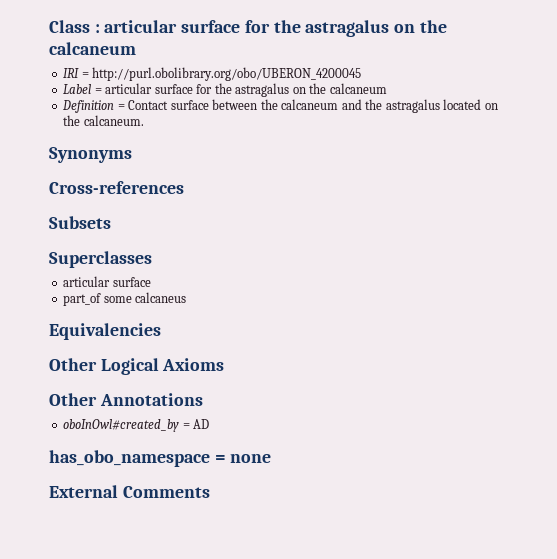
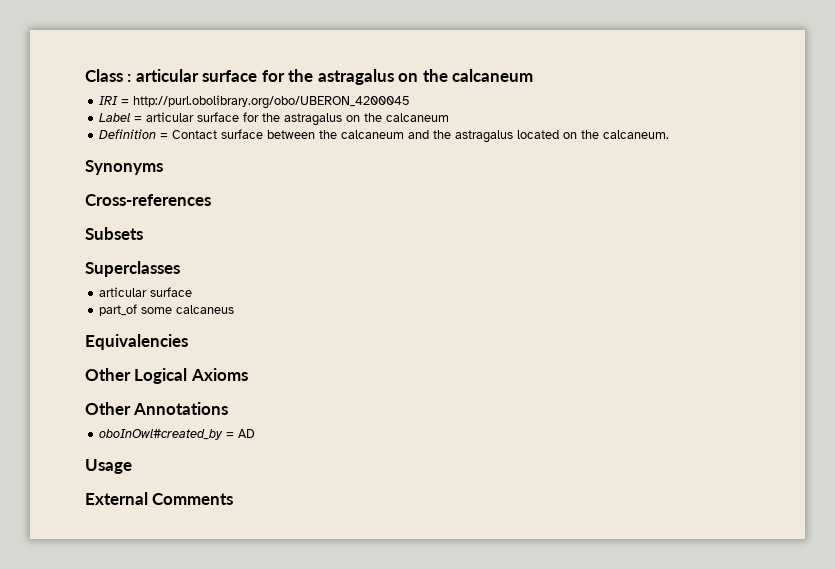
[49,450,272,467] has_obo_namespace = none -> [85,459,132,474] Usage

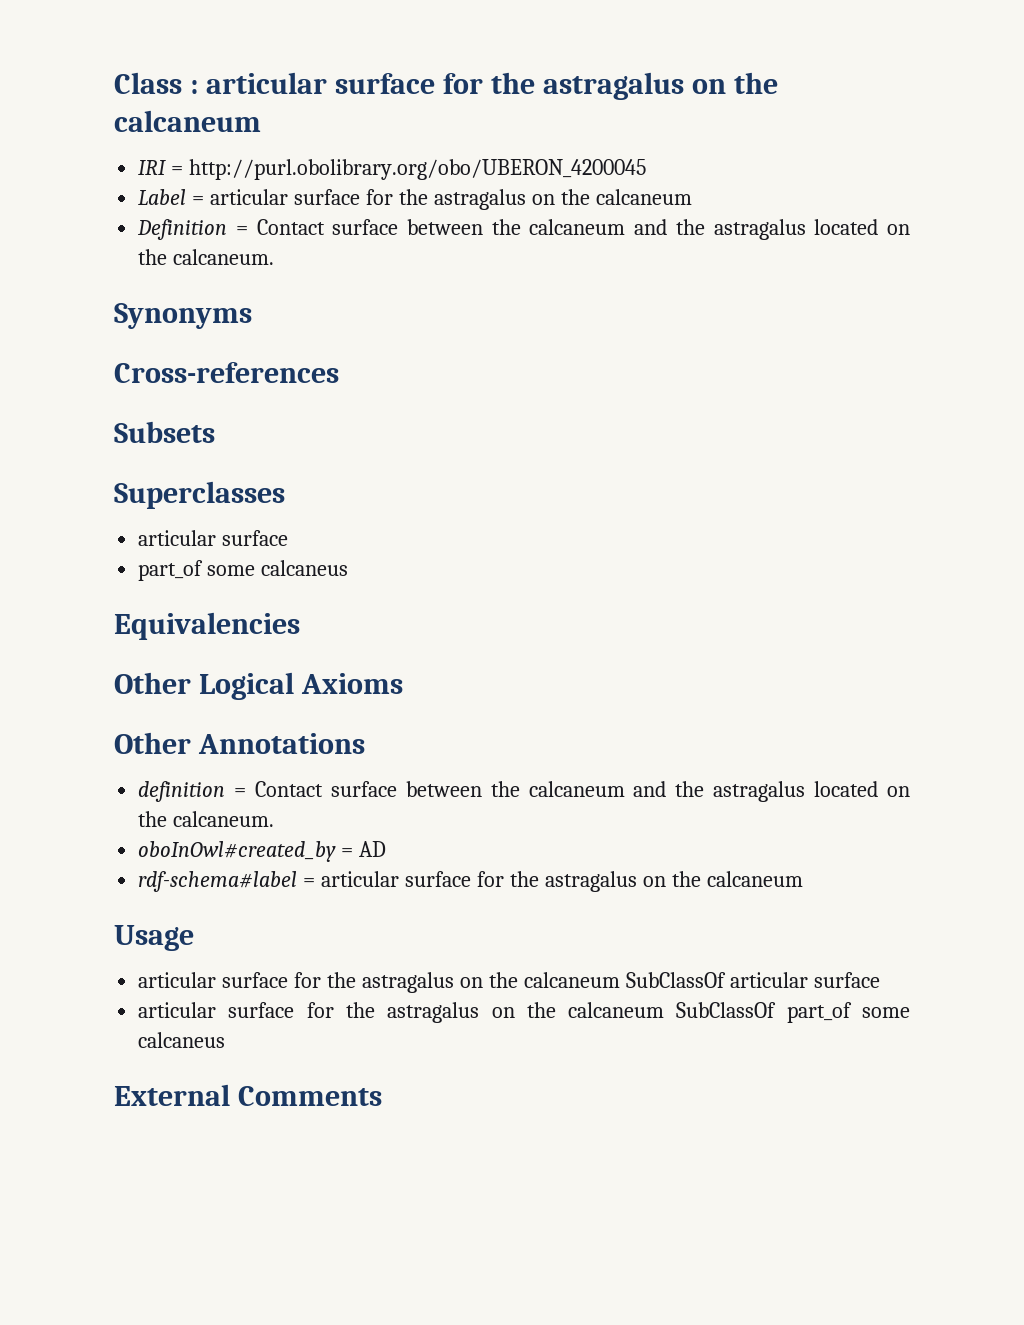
[99,429,256,440] [85,459,132,474] oboInOwl#created_by = AD // Usage -> [138,781,910,802] [138,811,275,827] [138,841,387,862] [138,871,803,892] [114,925,194,951] [138,972,880,993] [138,1002,910,1023] [138,1032,226,1048] definition = Contact surface between the calcaneum and the astragalus located on the calcaneum. // oboInOwl#created_by = AD // rdf-schema#label = articular surface for the astragalus on the calcaneum // Usage // articular surface for the astragalus on the calcaneum SubClassOf articular surface // articular surface for the astragalus on the calcaneum SubClassOf part_of some calcaneus

